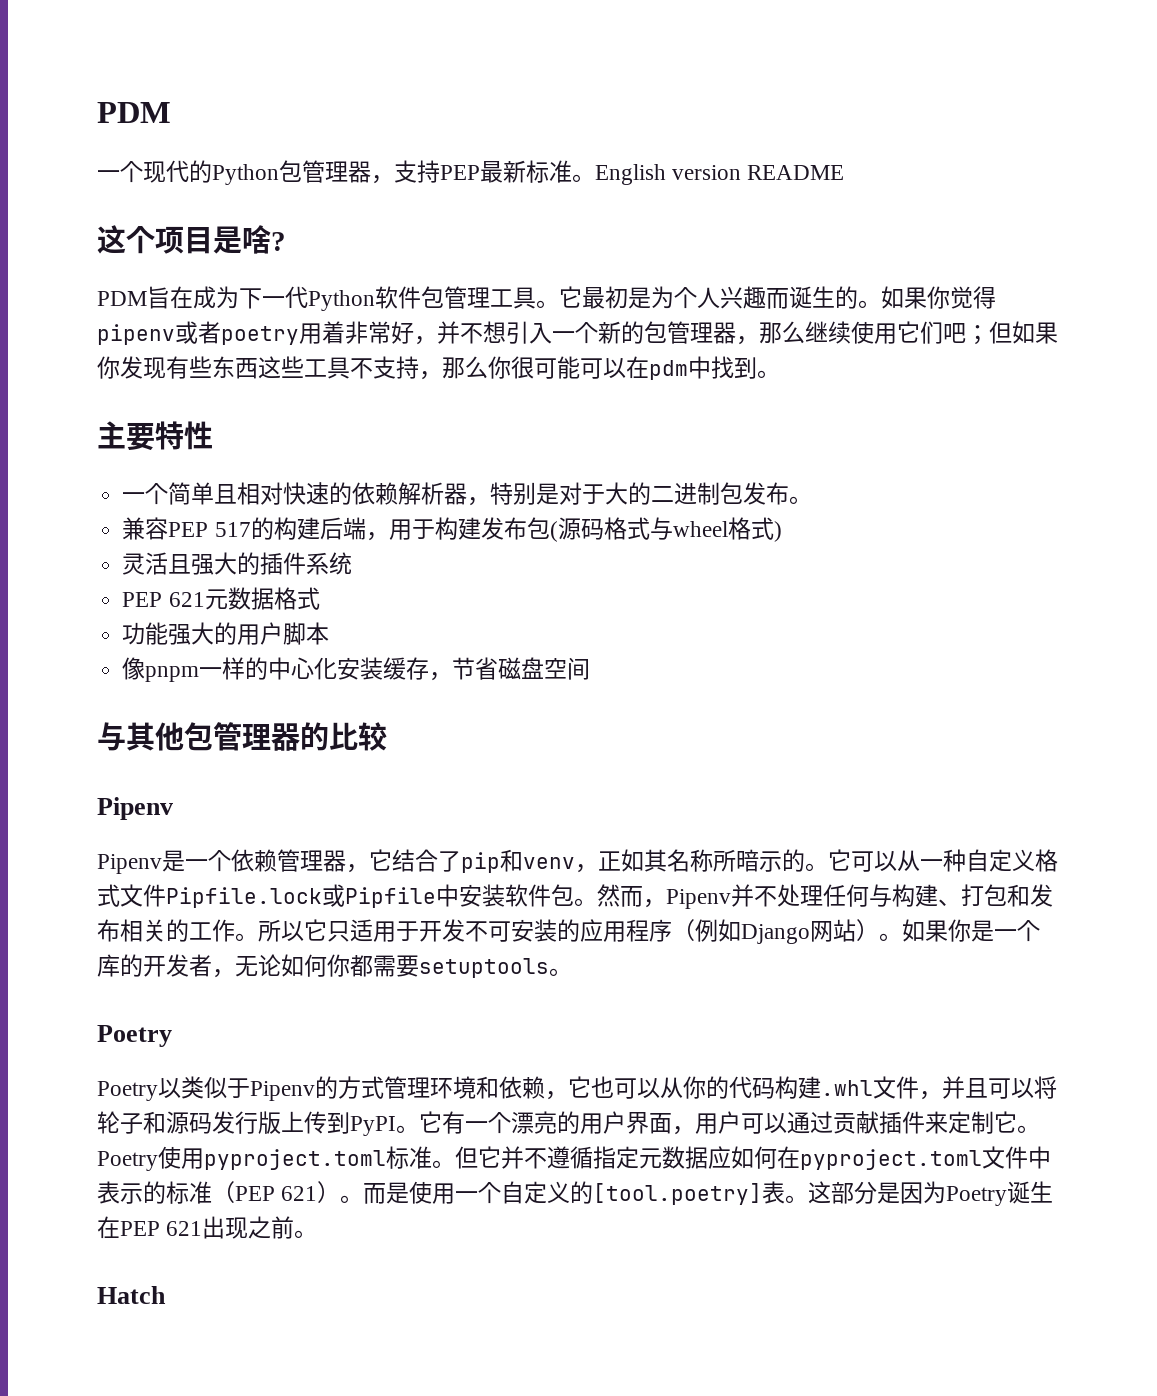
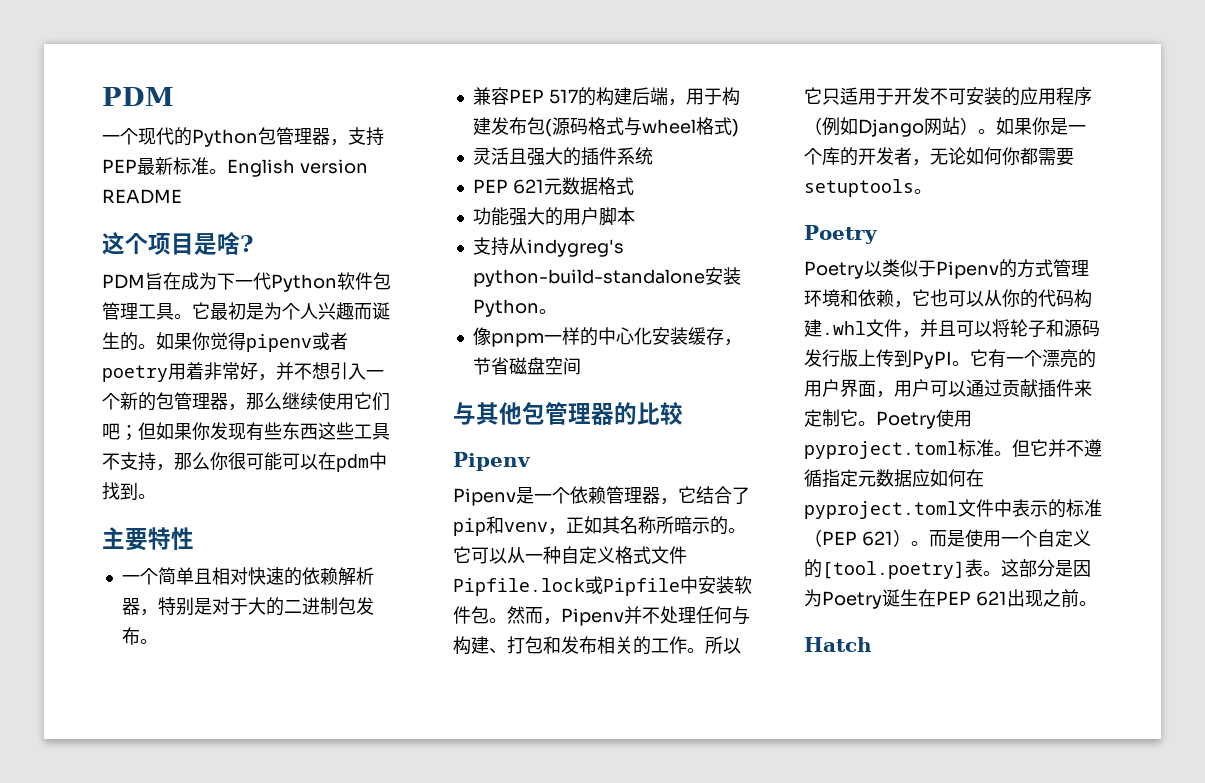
(330, 633) none -> [472,237,624,257] [472,267,741,287] [472,299,557,317] // 支持从indygreg's python-build-standalone安装Python。

